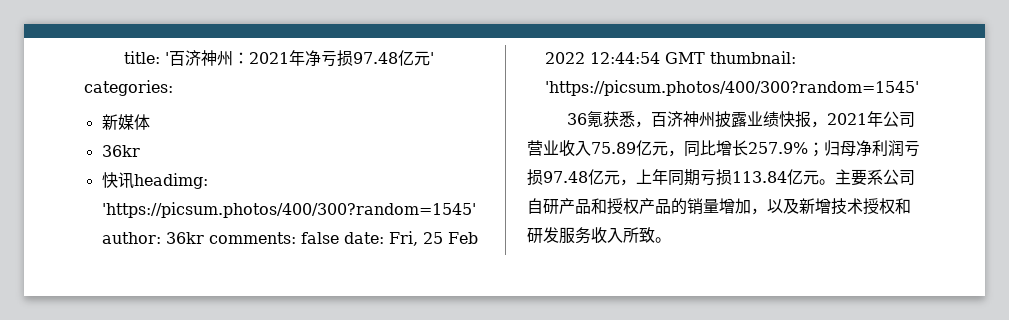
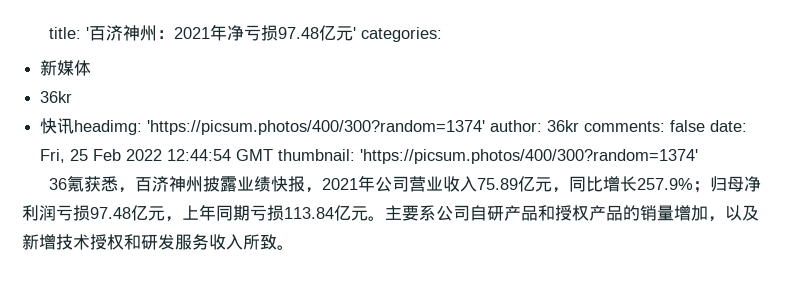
[101,202,476,218] 'https://picsum.photos/400/300?random=1545' -> [147,120,486,135] 'https://picsum.photos/400/300?random=1374'
[544,80,919,96] 'https://picsum.photos/400/300?random=1545' -> [360,149,699,164] 'https://picsum.photos/400/300?random=1374'

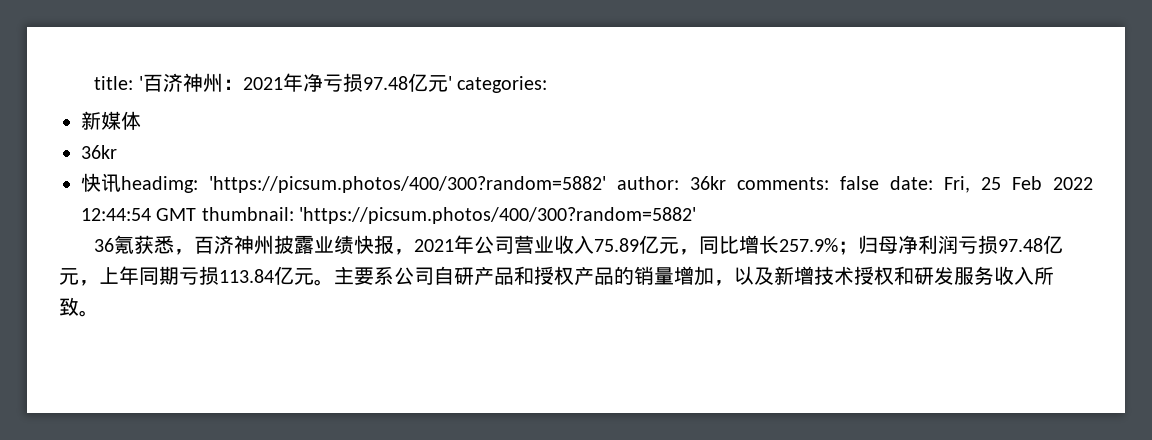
[147,120,486,135] 'https://picsum.photos/400/300?random=1374' -> [209,176,606,193] 'https://picsum.photos/400/300?random=5882'
[360,149,699,164] 'https://picsum.photos/400/300?random=1374' -> [299,207,697,224] 'https://picsum.photos/400/300?random=5882'

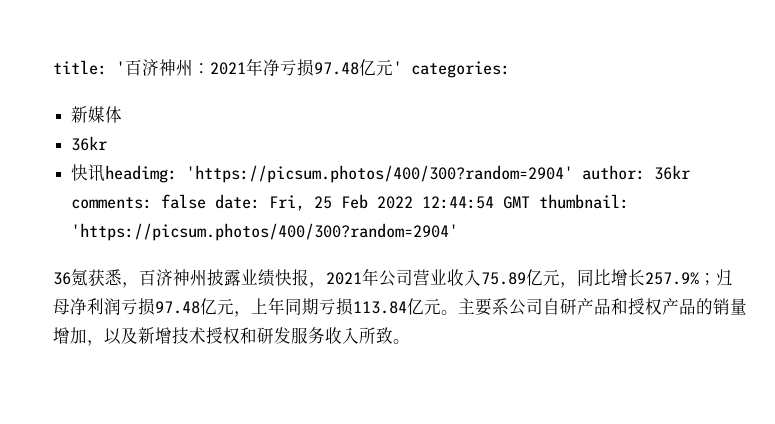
[209,176,606,193] 'https://picsum.photos/400/300?random=5882' -> [186,165,574,183] 'https://picsum.photos/400/300?random=2904'
[299,207,697,224] 'https://picsum.photos/400/300?random=5882' -> [71,223,459,241] 'https://picsum.photos/400/300?random=2904'

